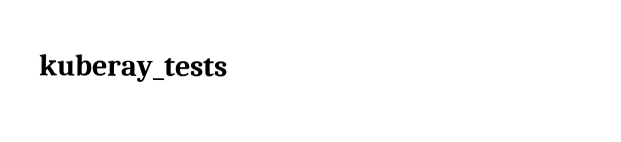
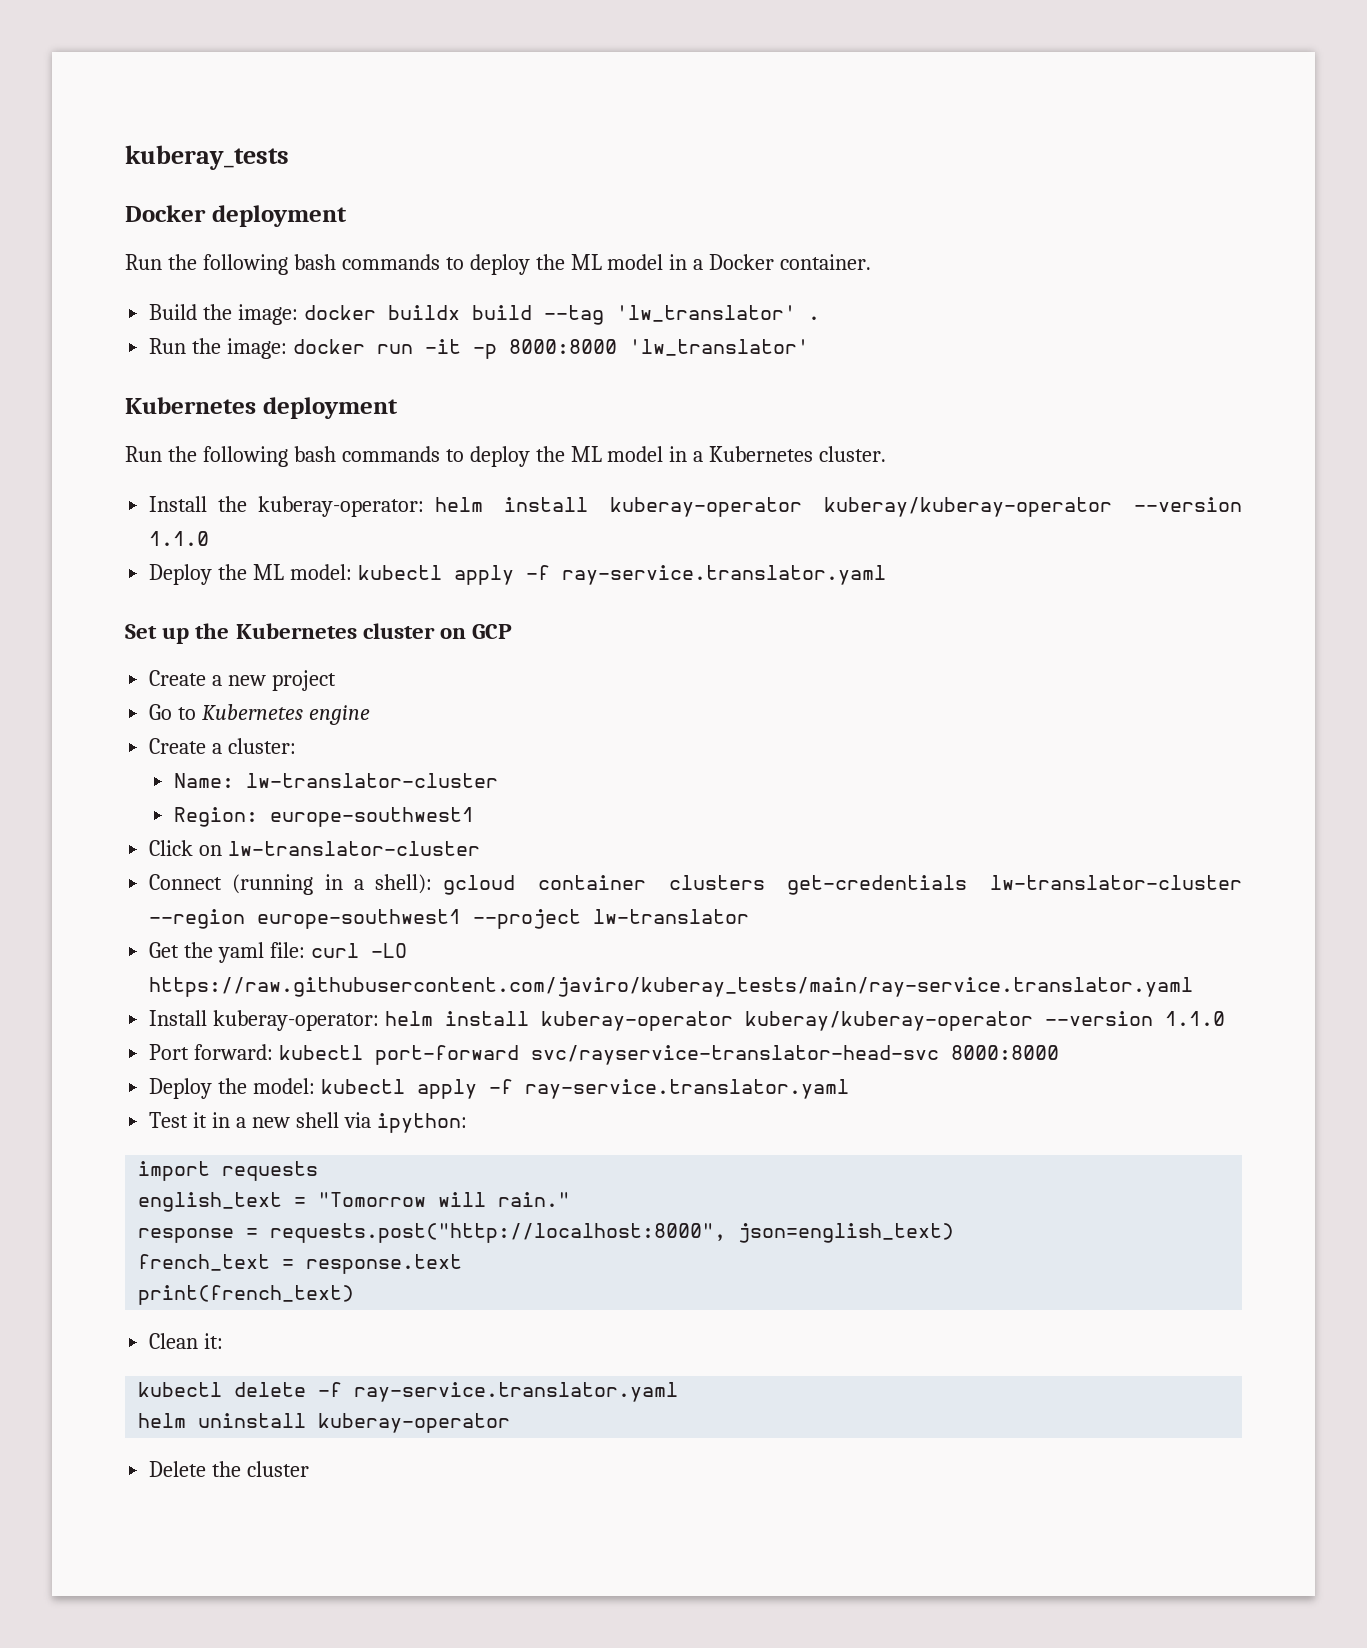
(228, 68) none -> [125,205,347,227] [125,254,872,275] [149,304,821,325] [149,338,810,359] [125,397,398,419] [125,446,887,467] [149,496,1242,517] [149,531,210,546] [149,564,886,585] [125,623,513,644] [149,670,337,691] [149,704,371,725] [149,738,297,754] [173,773,498,788] [173,807,474,827] [149,840,481,856] [149,874,1242,895] [149,909,750,929] [149,942,407,963] [149,977,1194,997] [149,1010,1226,1031] [149,1044,1060,1065] [149,1078,850,1099] [149,1112,467,1133] [138,1161,319,1181] [138,1192,571,1212] [138,1223,955,1243] [138,1254,463,1274] [138,1285,355,1305] [149,1333,224,1349] [138,1382,679,1402] [138,1413,511,1433] [149,1461,310,1477] // Docker deployment // Run the following bash commands to deploy the ML model in a Docker container. // Build the image: docker buildx build --tag 'lw_translator' . // Run the image: docker run -it -p 8000:8000 'lw_translator' // Kubernetes deployment // Run the following bash commands to deploy the ML model in a Kubernetes cluster. // Install the kuberay-operator: helm install kuberay-operator kuberay/kuberay-operator --version 1.1.0 // Deploy the ML model: kubectl apply -f ray-service.translator.yaml // Set up the Kubernetes cluster on GCP // Create a new project // Go to Kubernetes engine // Create a cluster: // Name: lw-translator-cluster // Region: europe-southwest1 // Click on lw-translator-cluster // Connect (running in a shell): gcloud container clusters get-credentials lw-translator-cluster --region europe-southwest1 --project lw-translator // Get the yaml file: curl -LO https://raw.githubusercontent.com/javiro/kuberay_tests/main/ray-service.translator.yaml // Install kuberay-operator: helm install kuberay-operator kuberay/kuberay-operator --version 1.1.0 // Port forward: kubectl port-forward svc/rayservice-translator-head-svc 8000:8000 // Deploy the model: kubectl apply -f ray-service.translator.yaml // Test it in a new shell via ipython: // import requests // english_text = "Tomorrow will rain." // response = requests.post("http://localhost:8000", json=english_text) // french_text = response.text // print(french_text) // Clean it: // kubectl delete -f ray-service.translator.yaml // helm uninstall kuberay-operator // Delete the cluster

